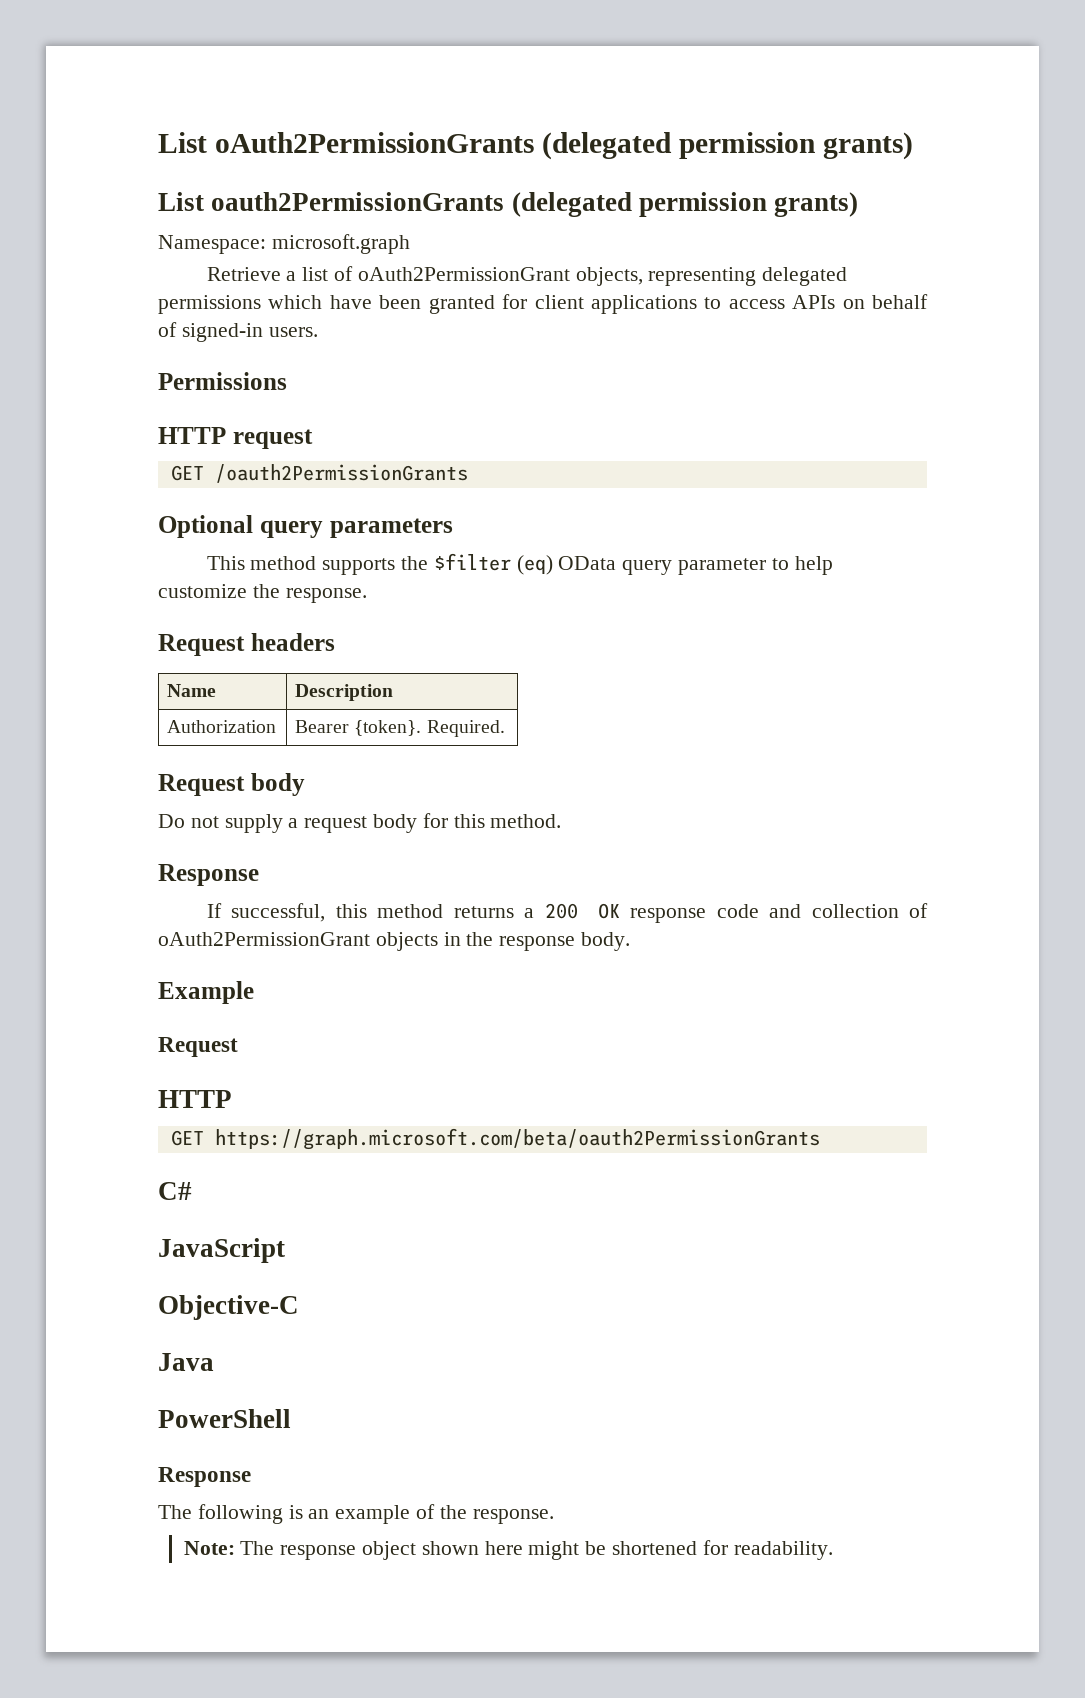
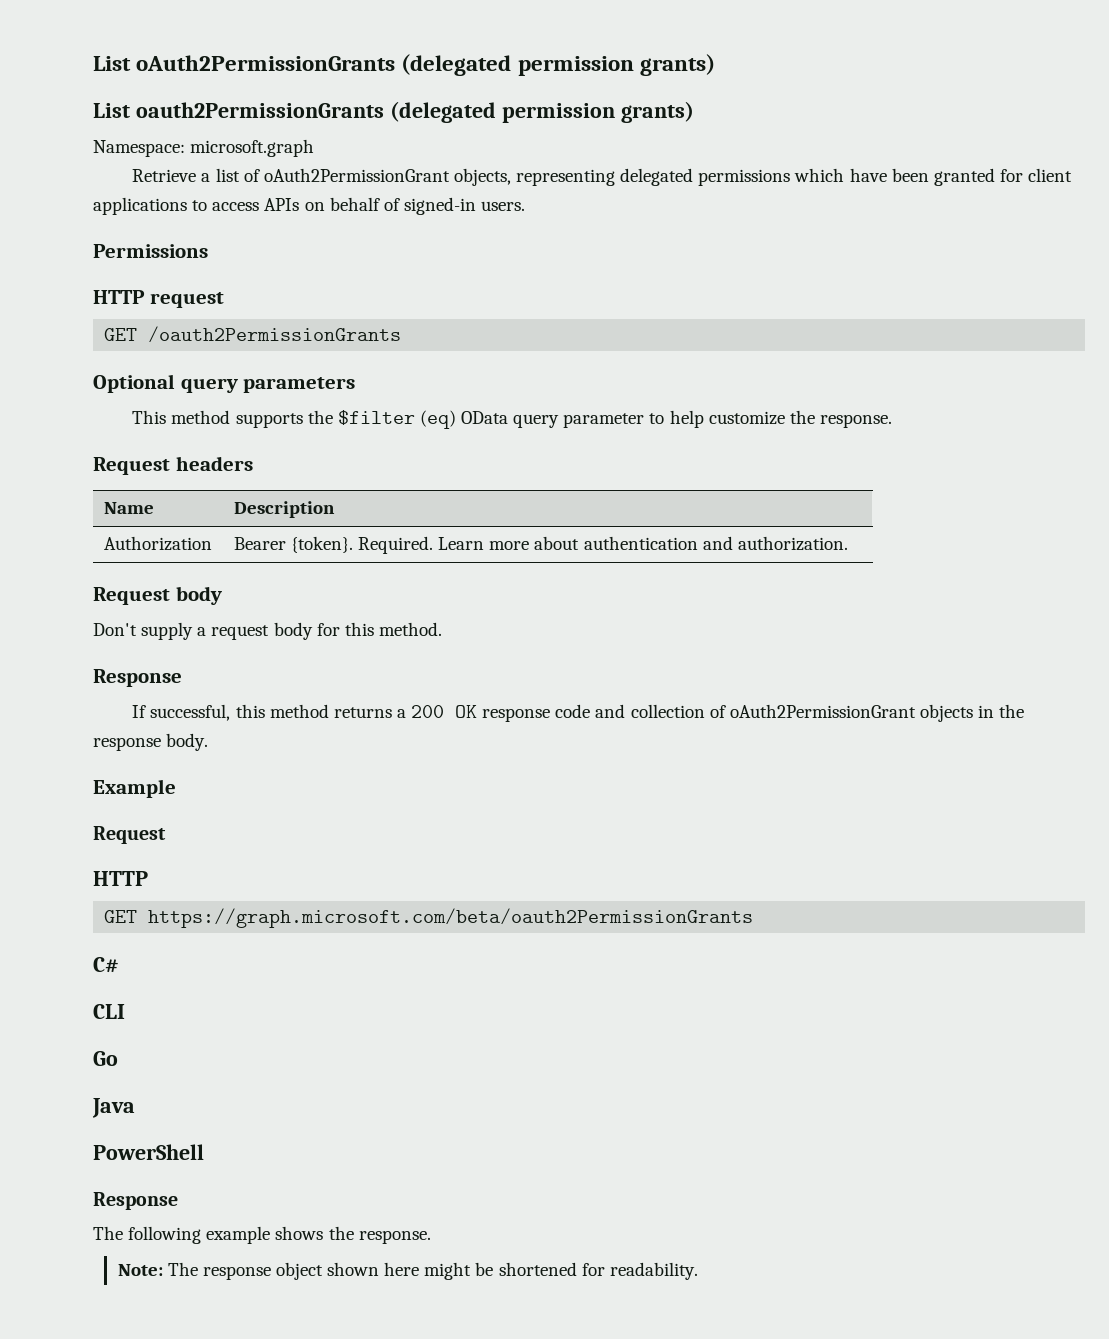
(505, 728) none -> [438,536,848,551] Learn more about authentication and authorization.
[158,814,219,828] Do not -> [93,623,137,636] Don't
[158,1238,285,1263] [158,1295,299,1320] JavaScript // Objective-C -> [93,1004,125,1019] [93,1051,118,1066] CLI // Go
[288,1504,436,1524] is an example of -> [206,1226,324,1244] example shows

